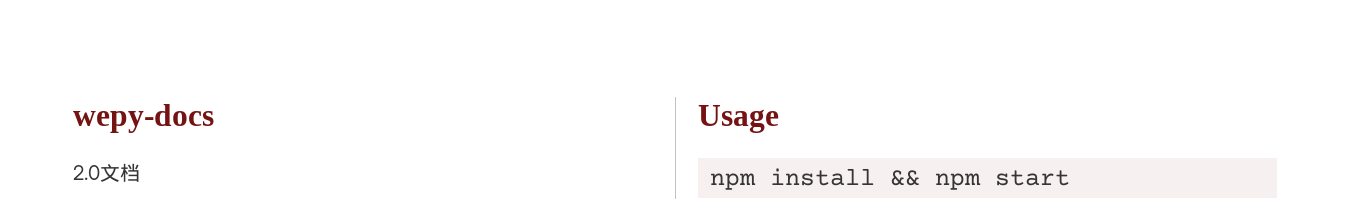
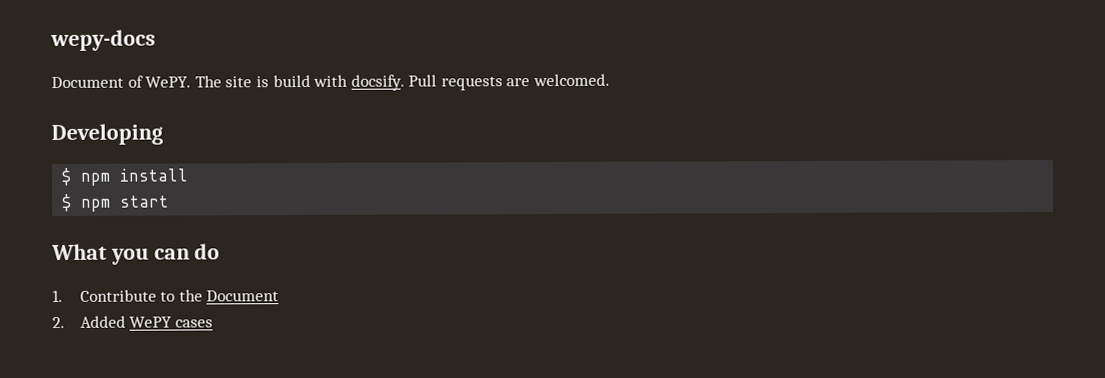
[73,163,140,182] [698,105,779,133] 2.0文档 // Usage // -> [51,73,611,91] [51,123,163,146] [61,167,72,186] Document of WePY. The site is build with docsify. Pull requests are welcomed. // Developing // $
[890,170,920,186] && -> [62,193,73,212] // $
(1070, 178) none -> [51,243,221,265] [52,289,280,303] [52,315,213,329] // What you can do // 1. Contribute to the Document // 2. Added WePY cases

